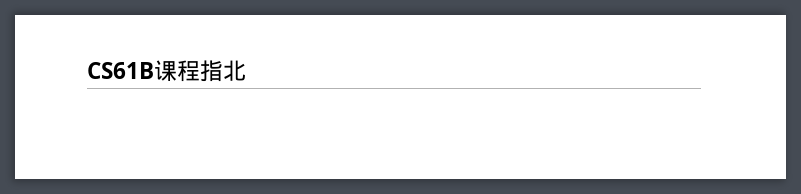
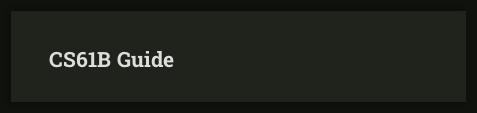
[154,60,246,82] 课程指北 -> [116,51,174,68] Guide

